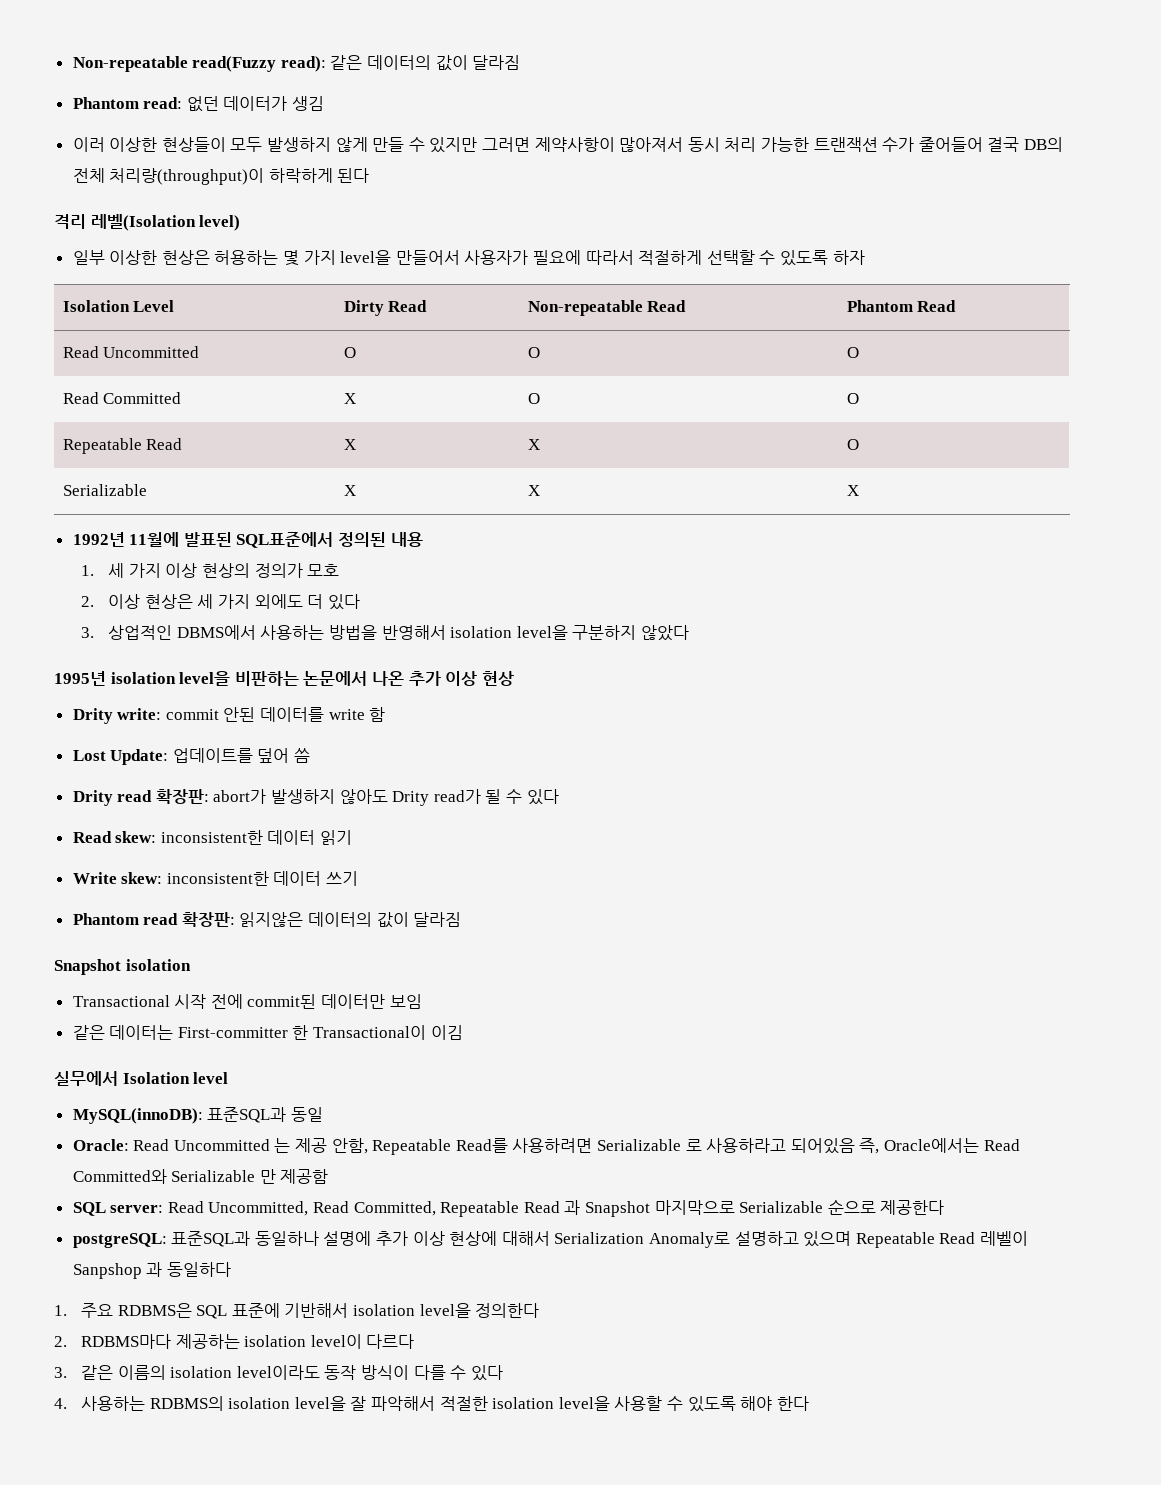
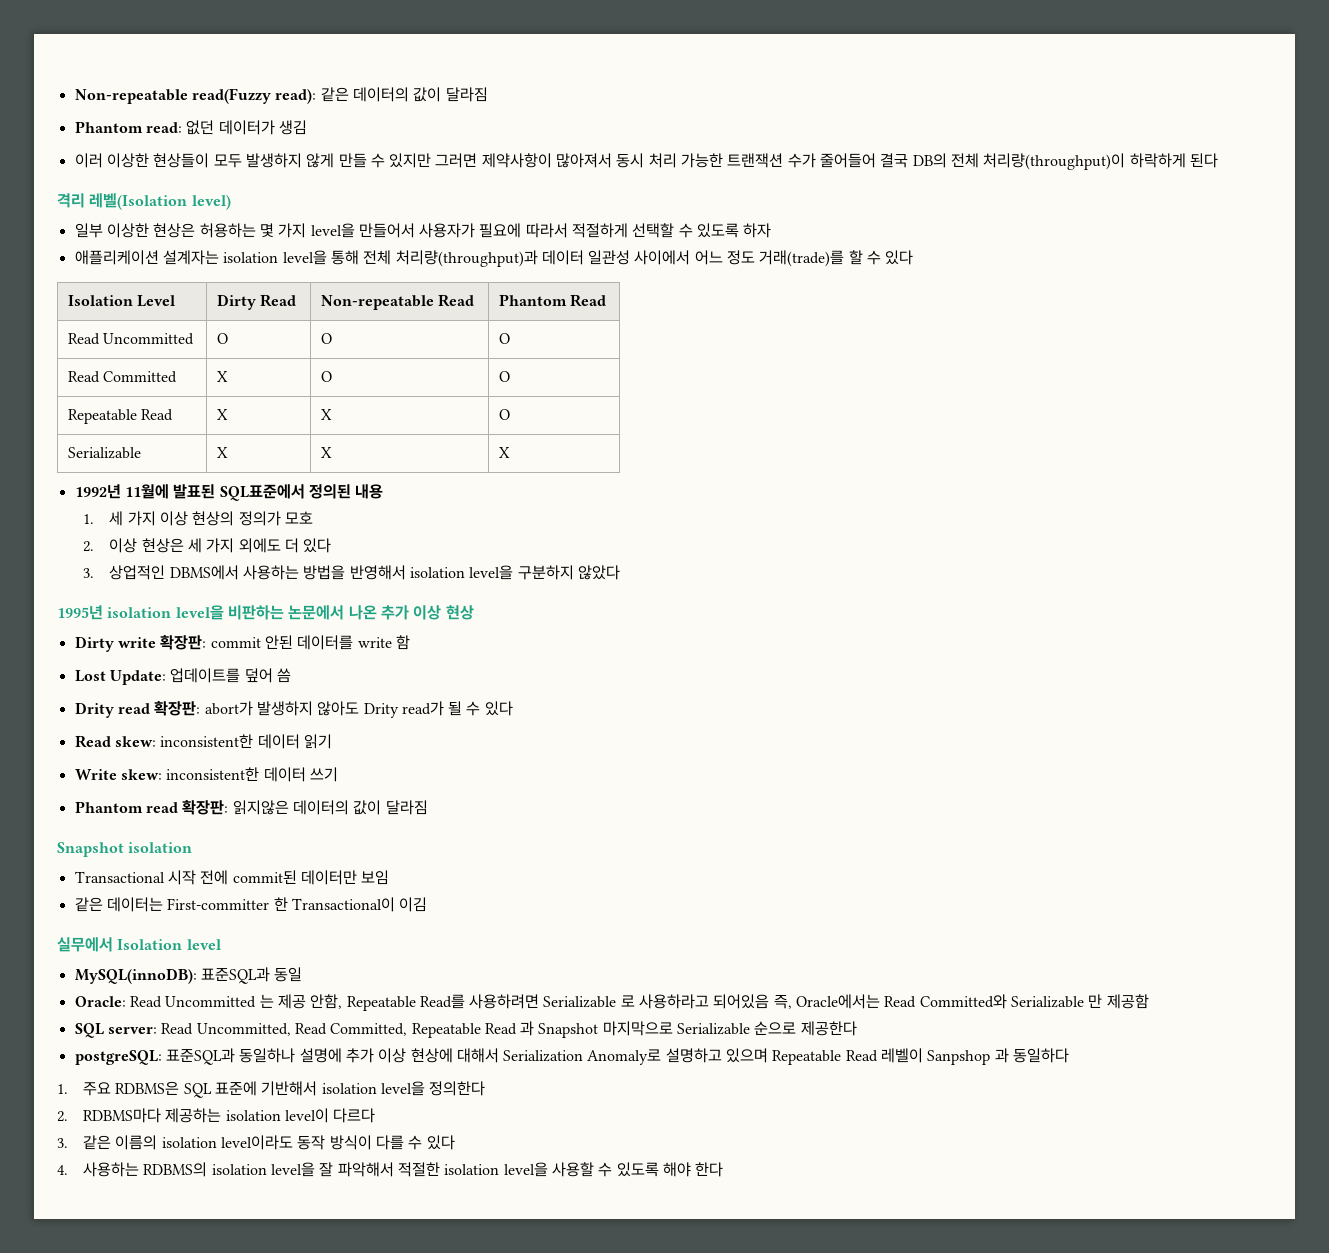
(865, 257) none -> [74,250,914,267] // 애플리케이션 설계자는 isolation level을 통해 전체 처리량(throughput)과 데이터 일관성 사이에서 어느 정도 거래(trade)를 할 수 있다
[72,708,162,724] Drity write: -> [74,635,207,652] Dirty write 확장판:

